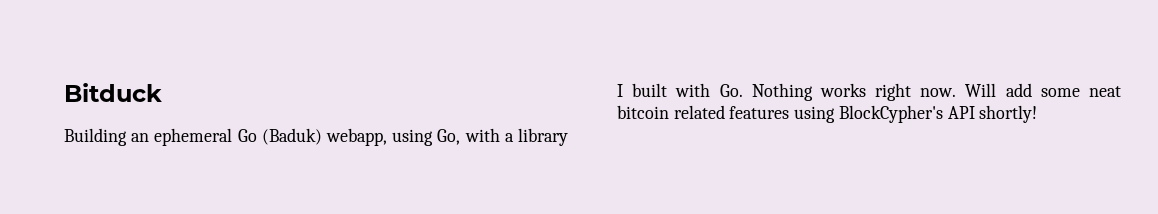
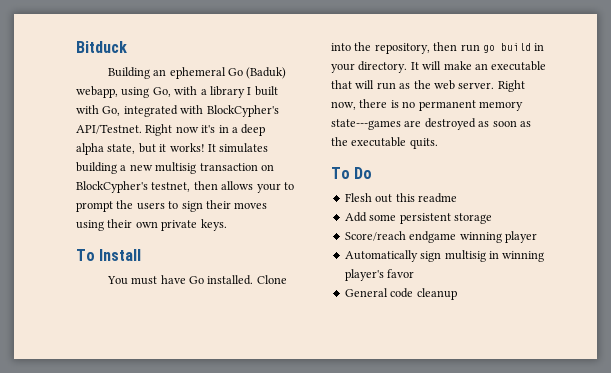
[719,83,1121,101] [617,105,1038,123] Go. Nothing works right now. Will add some neat bitcoin related features using BlockCypher's API shortly! -> [102,105,279,117] [76,124,266,136] [76,143,269,155] [76,162,274,174] [76,181,294,193] [76,200,268,212] [76,219,227,231] [76,249,142,261] [106,275,287,285] [331,42,545,54] [331,61,547,73] [331,80,525,92] [331,99,523,111] [331,118,531,130] [331,137,438,149] [331,167,373,179] [344,193,457,203] [344,212,492,224] [344,231,537,243] [344,250,545,262] [344,269,415,281] [344,288,457,300] Go, integrated with BlockCypher's API/Testnet. Right now it's in a deep alpha state, but it works! It simulates building a new multisig transaction on BlockCypher's testnet, then allows your to prompt the users to sign their moves using their own private keys. // To Install // You must have Go installed. Clone into the repository, then run go build in your directory. It will make an executable that will run as the web server. Right now, there is no permanent memory state---games are destroyed as soon as the executable quits. // To Do // Flesh out this readme // Add some persistent storage // Score/reach endgame winning player // Automatically sign multisig in winning player's favor // General code cleanup

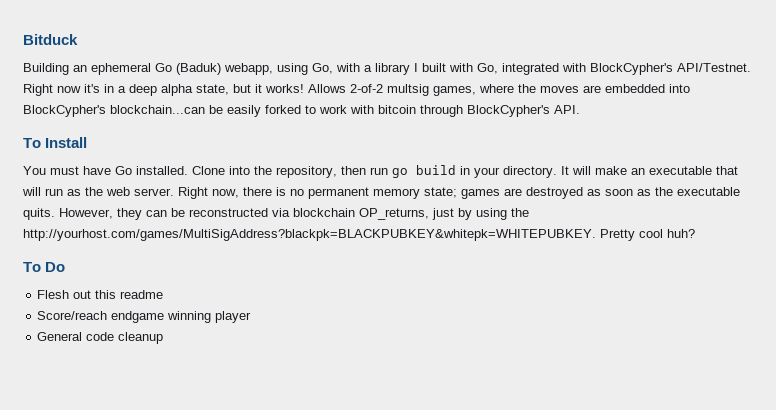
[207,143,269,153] [76,162,274,174] [76,181,294,193] [76,200,268,212] [76,219,227,231] It simulates building a new multisig transaction on BlockCypher's testnet, then allows your to prompt the users to sign their moves using their own private keys. -> [308,84,690,96] [23,105,580,117] Allows 2-of-2 multsig games, where the moves are embedded into BlockCypher's blockchain...can be easily forked to work with bitcoin through BlockCypher's API.
[331,119,401,130] state---games -> [424,187,500,199] state; games
(438, 143) none -> [59,208,529,220] [23,229,695,241] However, they can be reconstructed via blockchain OP_returns, just by using the http://yourhost.com/games/MultiSigAddress?blackpk=BLACKPUBKEY&whitepk=WHITEPUBKEY. Pretty cool huh?
[344,212,492,224] // Add some persistent storage -> (164, 294) none
[344,250,545,262] [344,269,415,281] // Automatically sign multisig in winning player's favor -> (252, 317) none

